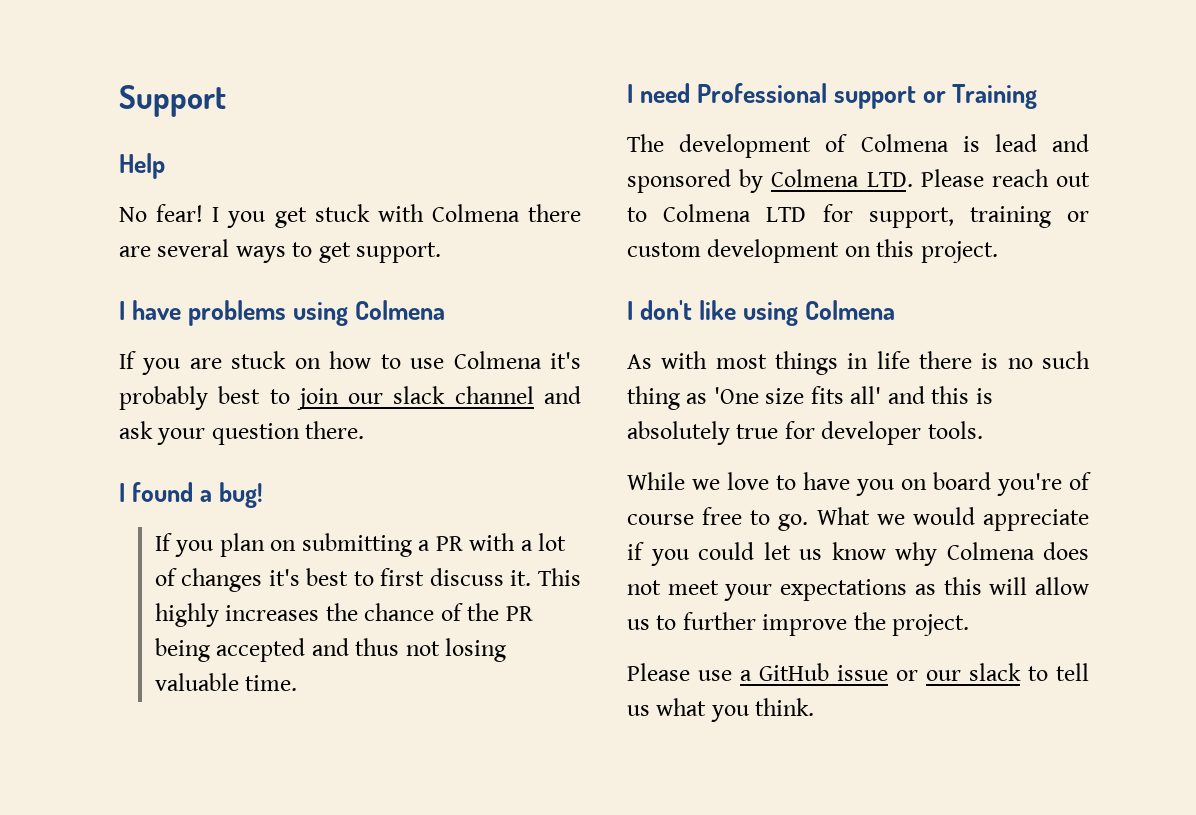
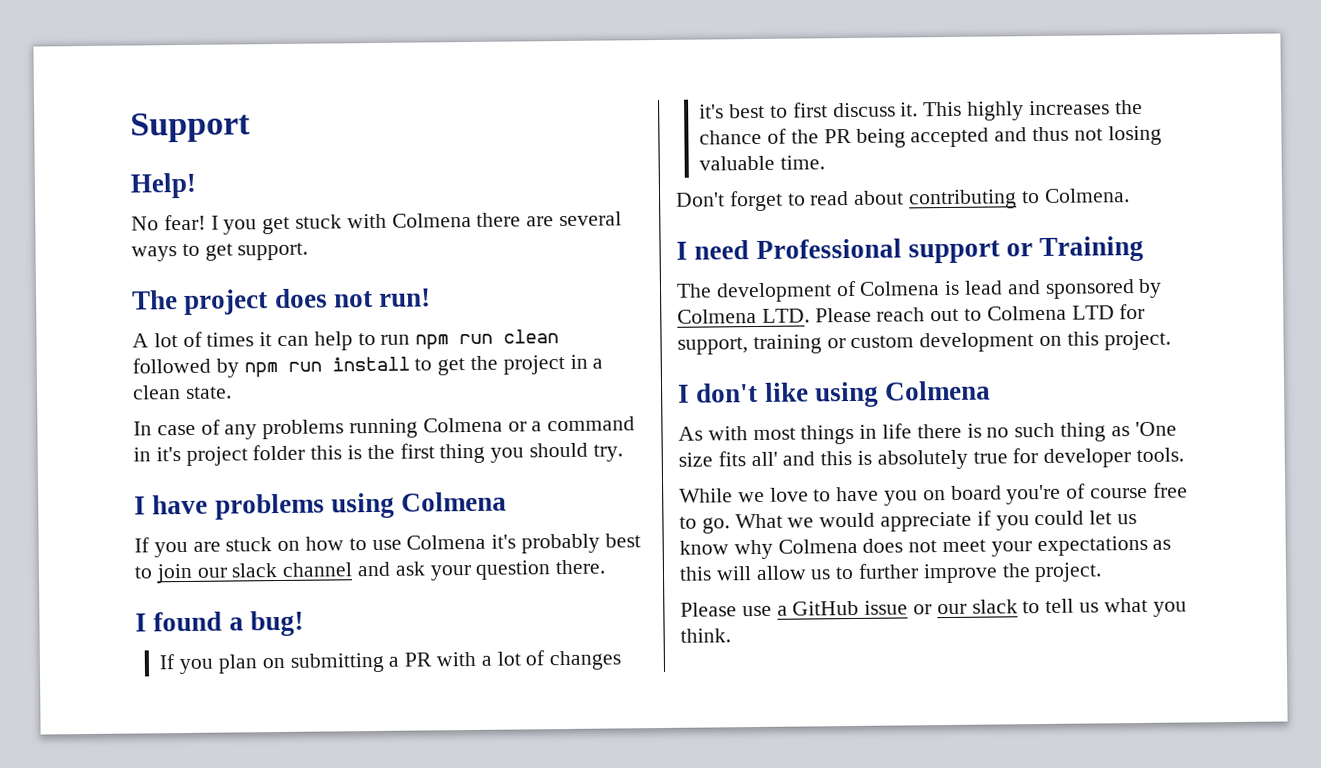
[119,153,165,179] Help -> [130,172,197,199] Help!
(442, 252) none -> [131,288,432,315] [132,329,560,351] [132,354,604,378] [132,385,232,400] [133,416,636,440] [133,442,623,466] // The project does not run! // A lot of times it can help to run npm run clean followed by npm run install to get the project in a clean state. // In case of any problems running Colmena or a command in it's project folder this is the first thing you should try.
(298, 683) none -> [675,188,1130,212] // Don't forget to read about contributing to Colmena.

